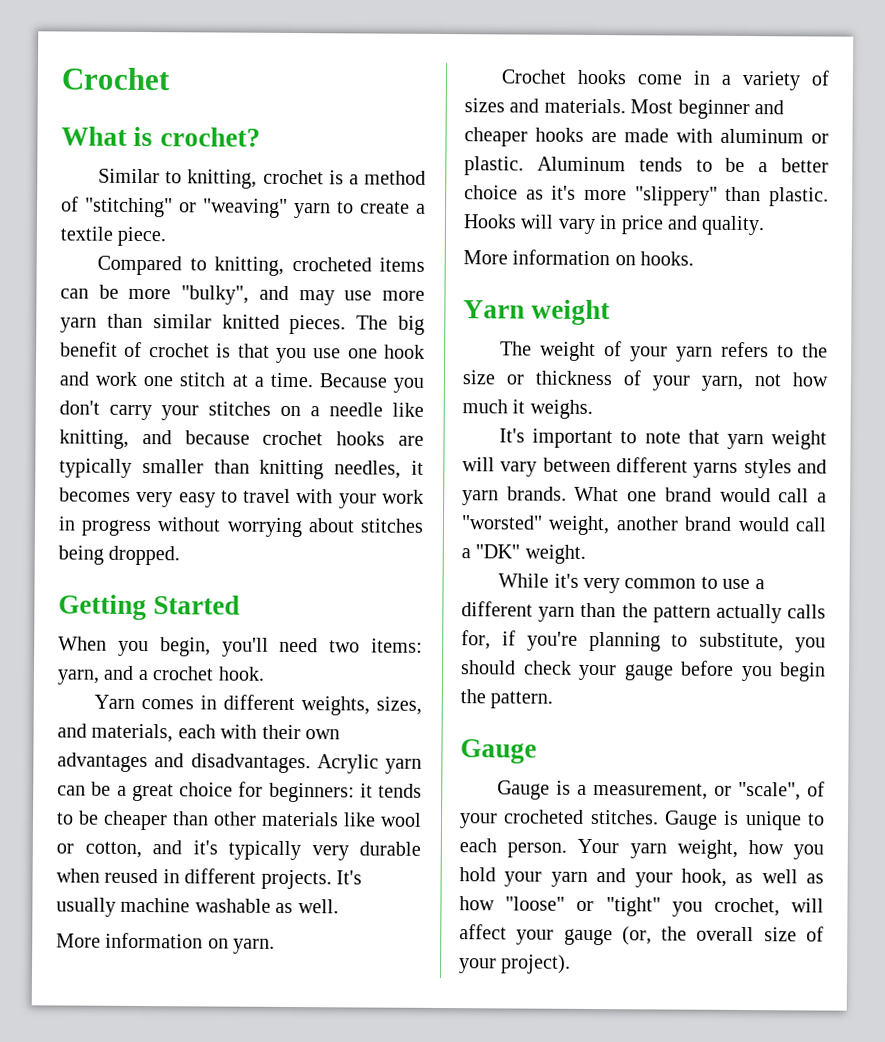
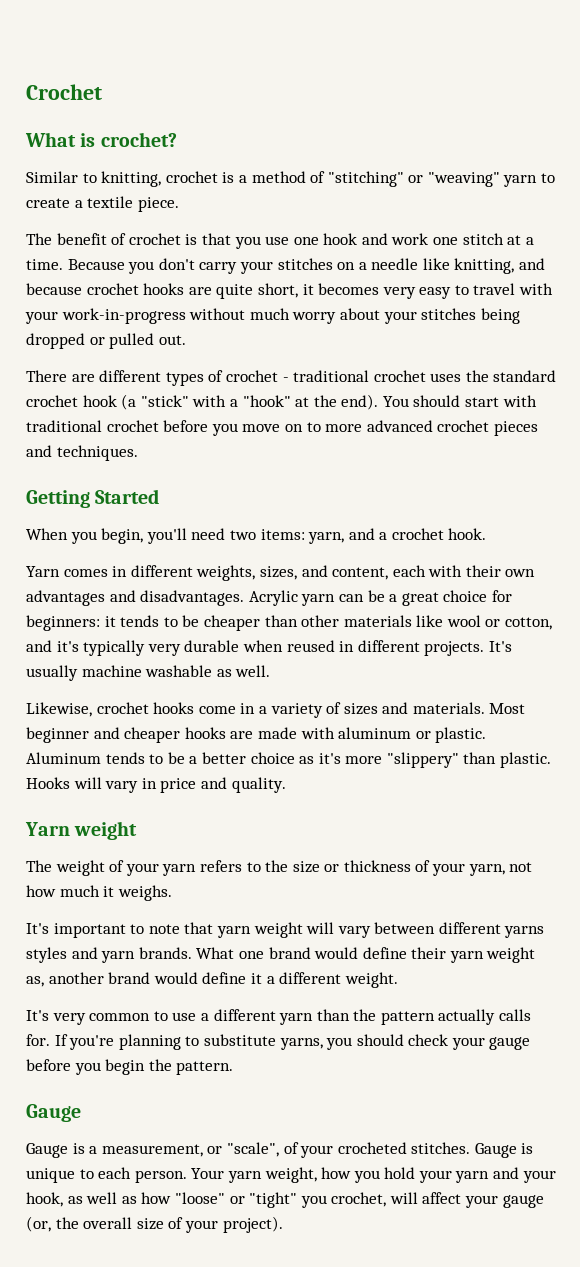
[97,255,426,276] [60,284,425,306] [60,313,425,335] Compared to knitting, crocheted items can be more "bulky", and may use more yarn than similar knitted pieces. The big -> [26,233,52,245] The
[59,458,402,480] typically smaller than knitting needles, -> [216,283,298,299] quite short,
[381,489,424,504] [58,516,424,538] [58,545,181,566] work in progress without worrying about stitches being dropped. -> [61,308,520,324] [26,333,186,349] [26,370,557,386] [26,394,537,410] [26,420,538,436] [26,445,138,461] work-in-progress without much worry about your stitches being dropped or pulled out. // There are different types of crochet - traditional crochet uses the standard crochet hook (a "stick" with a "hook" at the end). You should start with traditional crochet before you move on to more advanced crochet pieces and techniques.
[91,723,174,743] materials, -> [332,567,389,580] content,
[56,932,276,954] [501,69,567,84] More information on yarn. // Crochet -> [26,702,149,717] Likewise, crochet
[463,249,695,266] // More information on hooks. -> (286, 785) none
[778,488,827,503] [461,515,827,536] [461,544,521,559] call a "worsted" weight, another brand would call a "DK" -> [362,947,536,963] [26,972,342,987] define their yarn weight as, another brand would define it a different
[498,573,579,588] While it's -> [26,1010,49,1021] It's
[461,630,516,650] for, if -> [26,1034,68,1046] for. If
[699,632,785,652] substitute, -> [203,1034,323,1050] substitute yarns,

